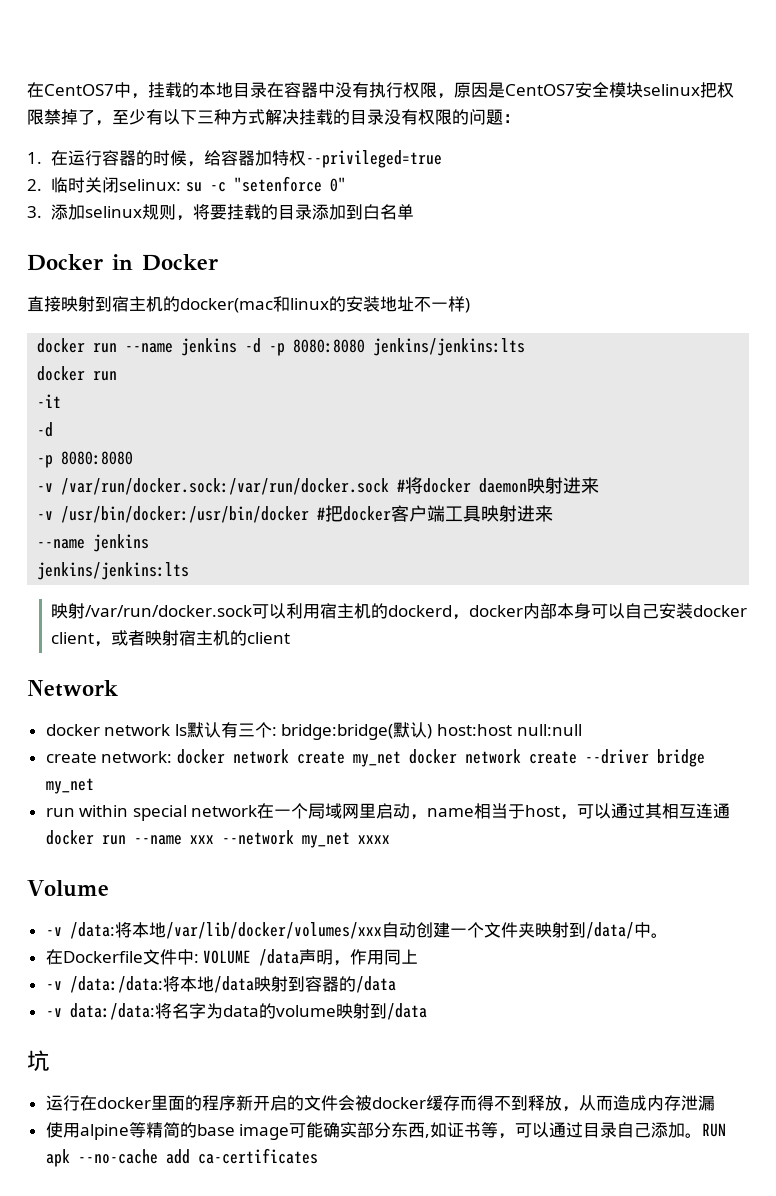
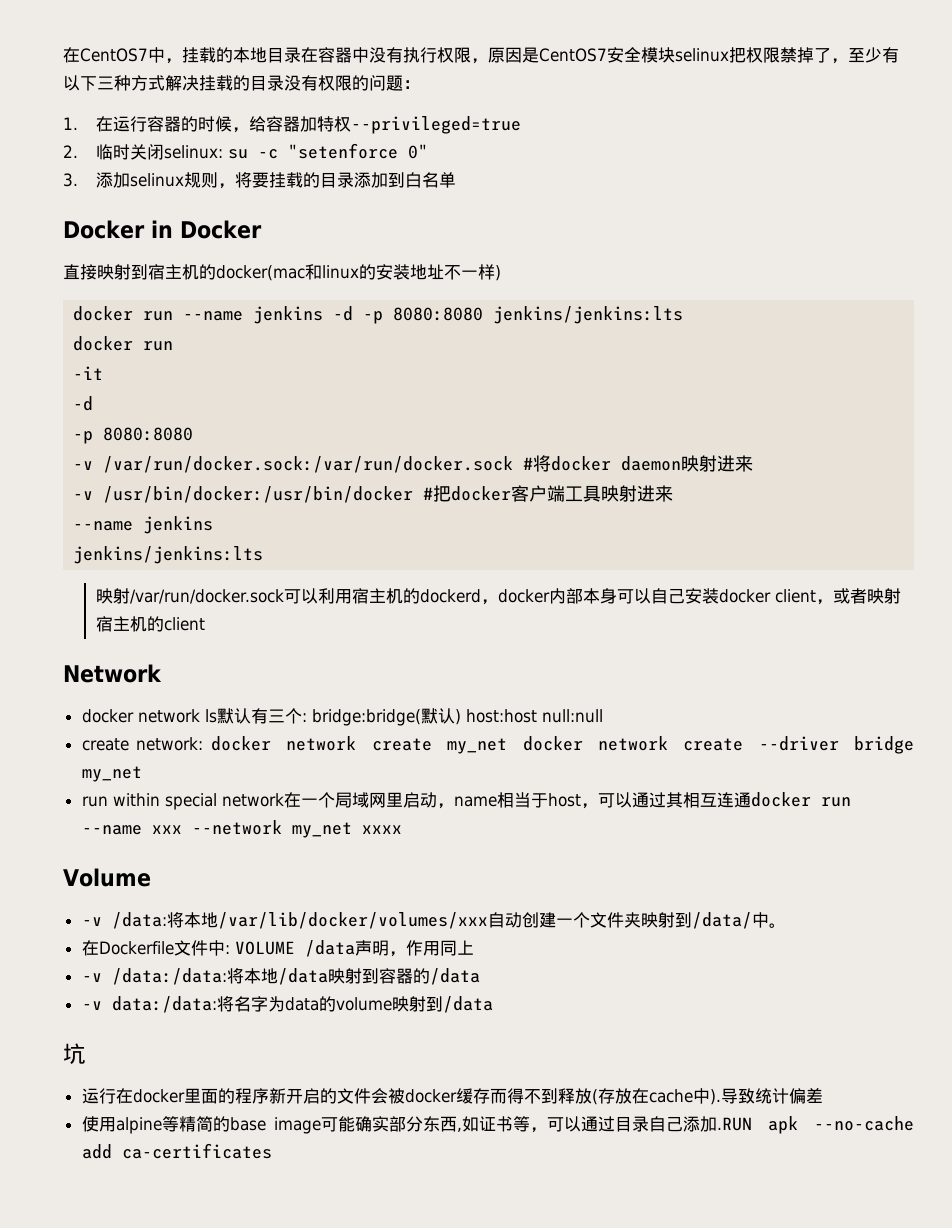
[561,1095,715,1112] ，从而造成内存泄漏 -> [591,1088,823,1105] (存放在cache中).导致统计偏差
[685,1123,727,1138] 。RUN -> [716,1117,752,1131] .RUN

